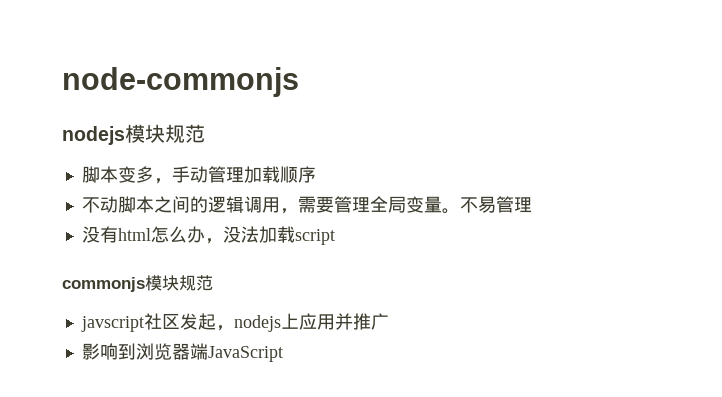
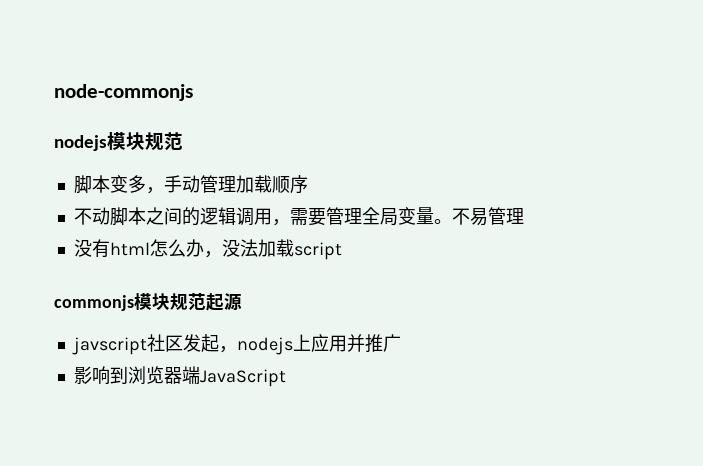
(213, 283) none -> [206,293,242,311] 起源

